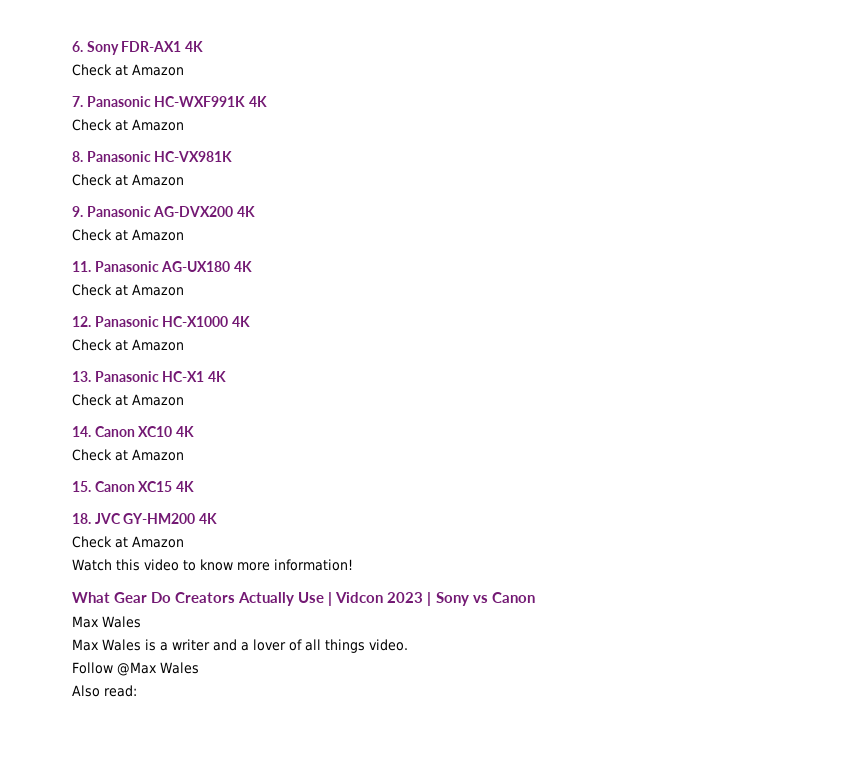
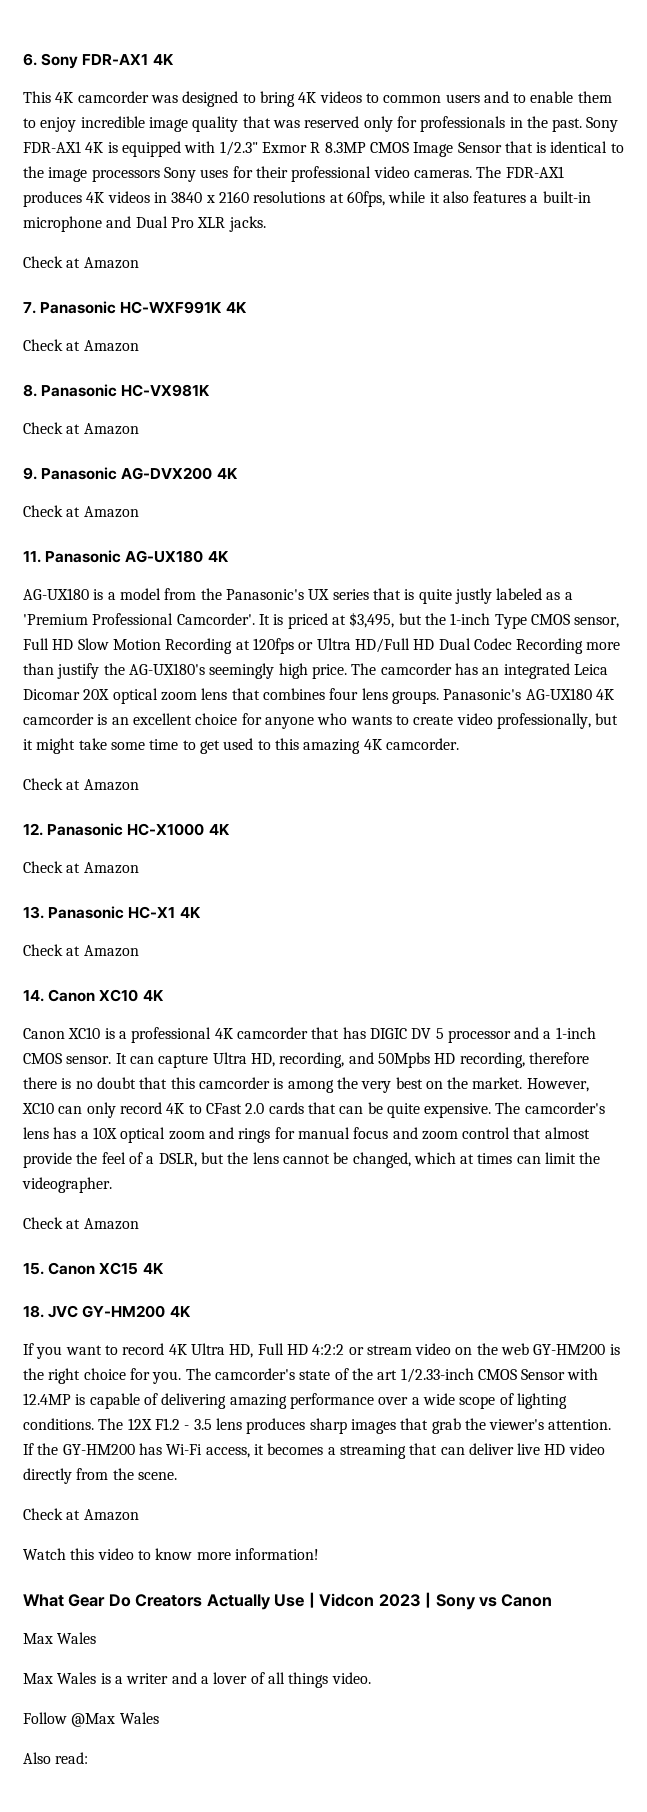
(203, 46) none -> [23,91,612,107] [23,116,619,132] [23,141,624,157] [23,166,564,182] [23,191,591,207] [23,216,266,232] // This 4K camcorder was designed to bring 4K videos to common users and to enable them to enjoy incredible image quality that was reserved only for professionals in the past. Sony FDR-AX1 4K is equipped with 1/2.3" Exmor R 8.3MP CMOS Image Sensor that is identical to the image processors Sony uses for their professional video cameras. The FDR-AX1 produces 4K videos in 3840 x 2160 resolutions at 60fps, while it also features a built-in microphone and Dual Pro XLR jacks.
(252, 266) none -> [23,588,573,604] [23,612,620,629] [23,638,621,654] [23,663,608,679] [23,688,614,704] [23,713,619,729] [23,738,459,754] // AG-UX180 is a model from the Panasonic's UX series that is quite justly labeled as a 'Premium Professional Camcorder'. It is priced at $3,495, but the 1-inch Type CMOS sensor, Full HD Slow Motion Recording at 120fps or Ultra HD/Full HD Dual Codec Recording more than justify the AG-UX180's seemingly high price. The camcorder has an integrated Leica Dicomar 20X optical zoom lens that combines four lens groups. Panasonic's AG-UX180 4K camcorder is an excellent choice for anyone who wants to create video professionally, but it might take some time to get used to this amazing 4K camcorder.
(194, 431) none -> [23,1027,596,1043] [23,1052,589,1068] [23,1077,589,1093] [22,1102,605,1118] [23,1127,590,1143] [23,1152,601,1168] [22,1177,112,1193] // Canon XC10 is a professional 4K camcorder that has DIGIC DV 5 processor and a 1-inch CMOS sensor. It can capture Ultra HD, recording, and 50Mpbs HD recording, therefore there is no doubt that this camcorder is among the very best on the market. However, XC10 can only record 4K to CFast 2.0 cards that can be quite expensive. The camcorder's lens has a 10X optical zoom and rings for manual focus and zoom control that almost provide the feel of a DSLR, but the lens cannot be changed, which at times can limit the videographer.
(217, 518) none -> [23,1343,620,1359] [23,1368,599,1384] [23,1393,567,1409] [23,1418,612,1434] [23,1443,605,1459] [23,1468,177,1484] // If you want to record 4K Ultra HD, Full HD 4:2:2 or stream video on the web GY-HM200 is the right choice for you. The camcorder's state of the art 1/2.33-inch CMOS Sensor with 12.4MP is capable of delivering amazing performance over a wide scope of lighting conditions. The 12X F1.2 - 3.5 lens produces sharp images that grab the viewer's attention. If the GY-HM200 has Wi-Fi access, it becomes a streaming that can deliver live HD video directly from the scene.

